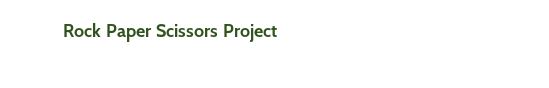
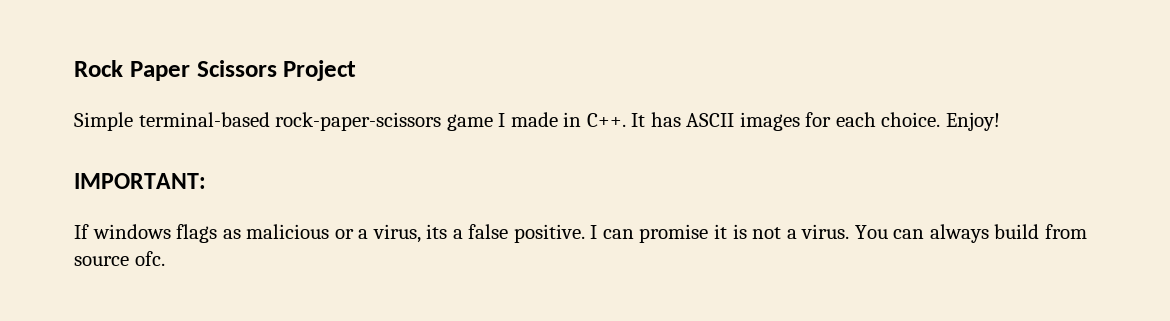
(277, 33) none -> [74,112,1001,131] [74,173,206,189] [74,224,1087,243] [74,251,165,266] // Simple terminal-based rock-paper-scissors game I made in C++. It has ASCII images for each choice. Enjoy! // IMPORTANT: // If windows flags as malicious or a virus, its a false positive. I can promise it is not a virus. You can always build from source ofc.

